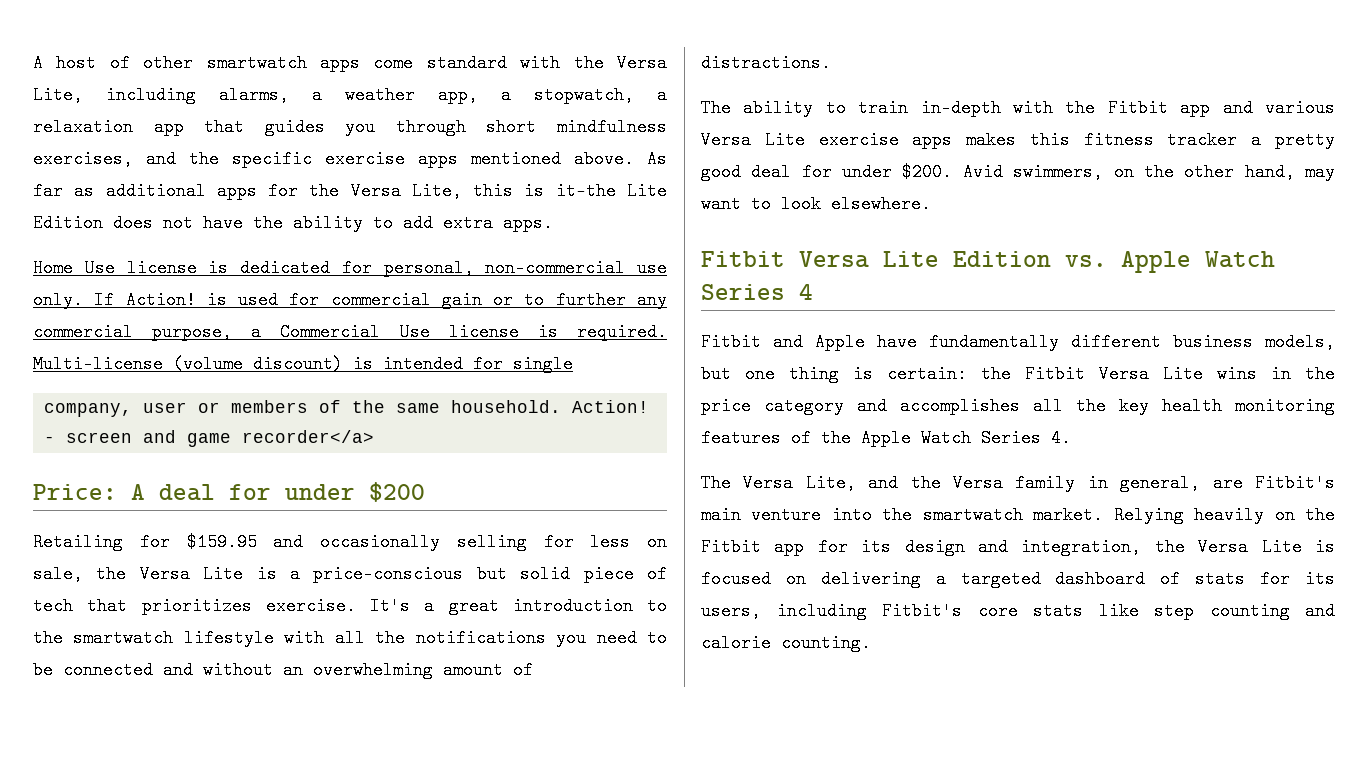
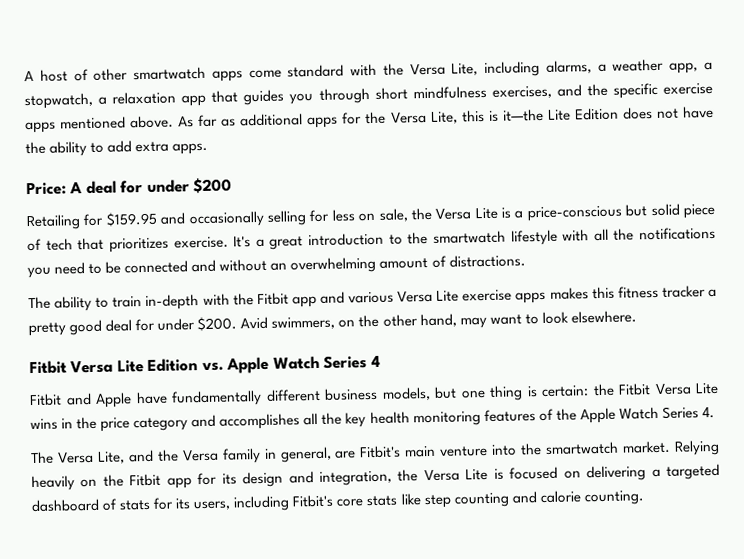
[33,259,667,277] [33,291,667,309] [33,323,667,341] [33,355,573,373] [44,400,650,417] [44,430,375,447] // Home Use license is dedicated for personal, non-commercial use only. If Action! is used for commercial gain or to further any commercial purpose, a Commercial Use license is required. Multi-license (volume discount) is intended for single // company, user or members of the same household. Action! - screen and game recorder</a> -> (209, 148) none

